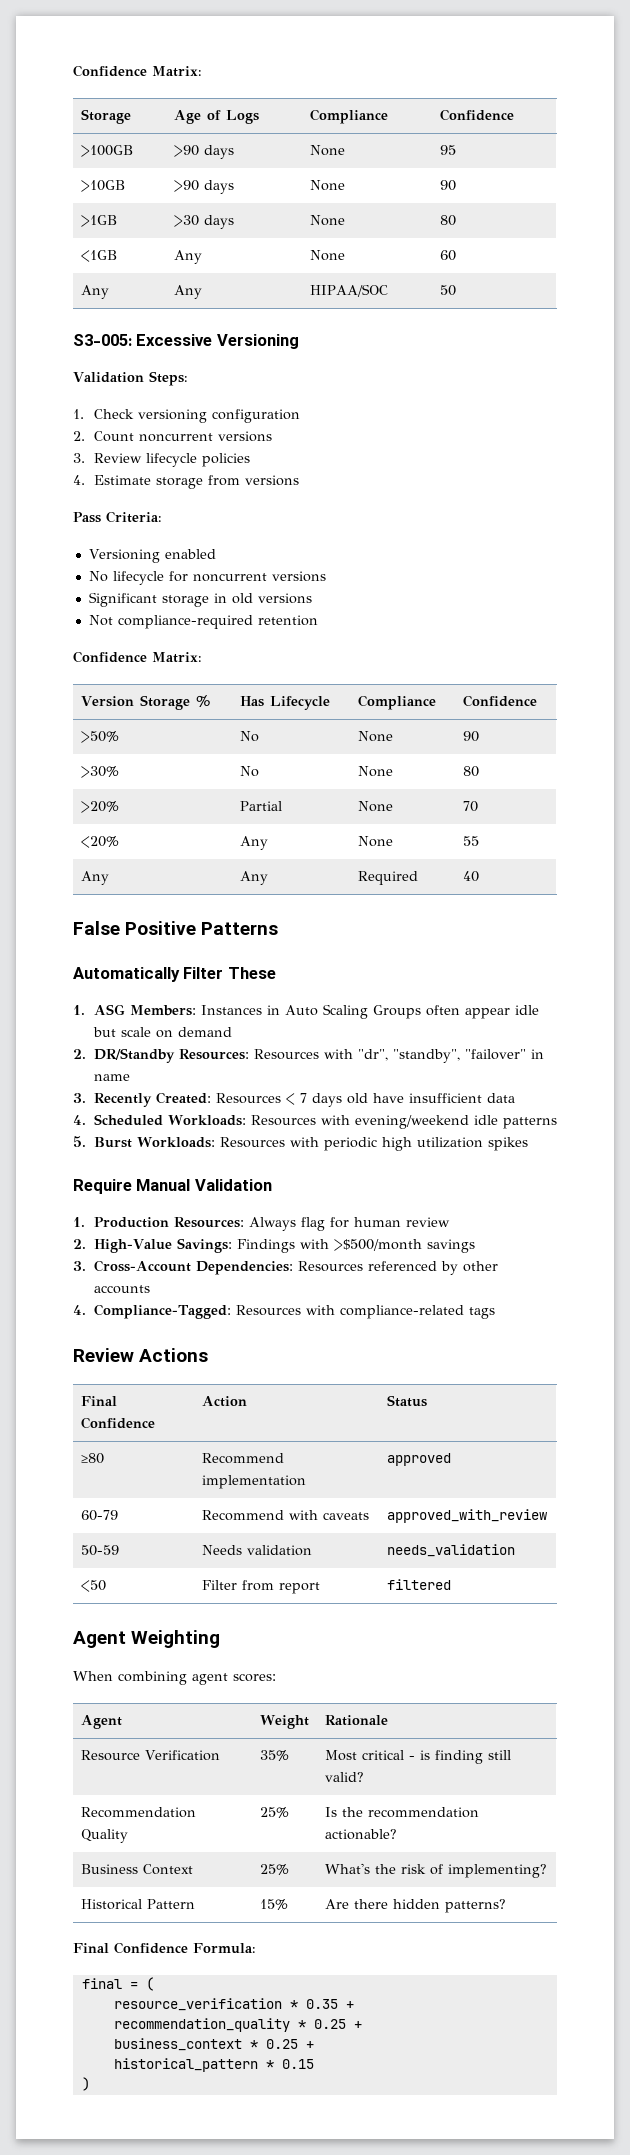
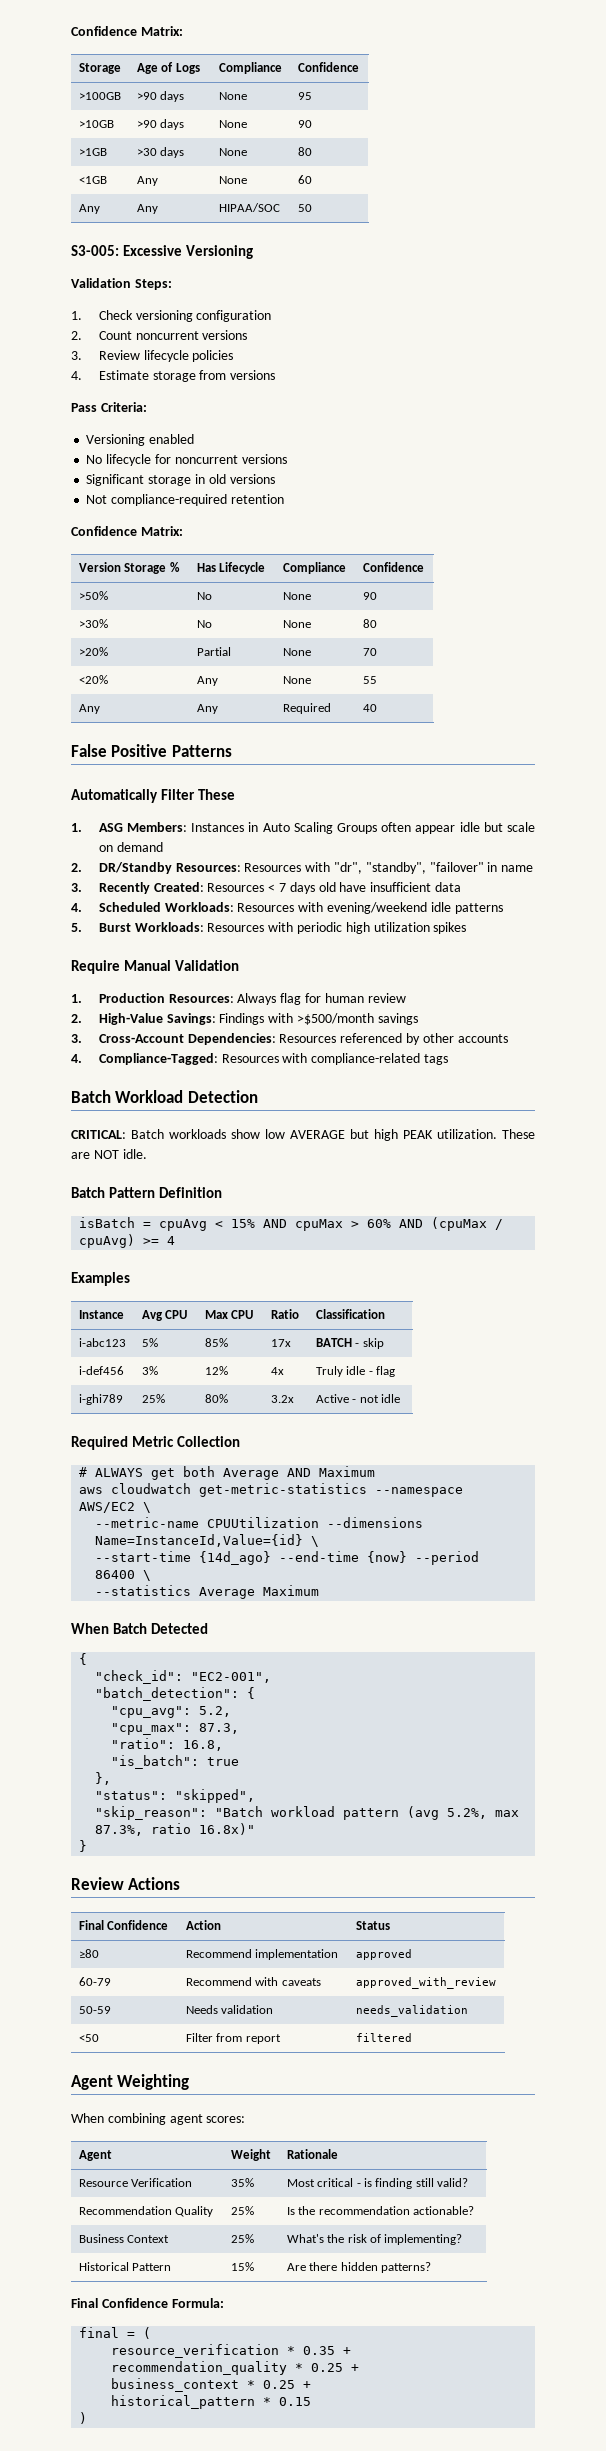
(495, 1313) none -> [71,1090,258,1103] [71,1129,535,1141] [71,1149,147,1159] [71,1187,223,1198] [79,1217,504,1231] [79,1234,176,1248] [71,1272,130,1286] [78,1310,124,1319] [141,1310,188,1321] [204,1310,254,1319] [270,1309,299,1319] [315,1309,385,1319] [78,1338,126,1347] [141,1338,158,1347] [204,1338,228,1347] [270,1339,291,1347] [315,1338,384,1349] [78,1366,124,1375] [141,1366,158,1375] [204,1366,228,1375] [270,1367,284,1375] [315,1366,395,1377] [78,1394,123,1405] [141,1394,165,1403] [204,1394,228,1403] [270,1395,294,1403] [315,1394,400,1403] [71,1436,241,1450] [79,1466,376,1480] [79,1483,464,1497] [79,1502,152,1513] [95,1517,424,1528] [95,1534,320,1547] [95,1551,480,1565] [95,1570,152,1581] [95,1585,320,1599] [71,1623,209,1634] [79,1653,88,1665] [95,1670,272,1684] [95,1687,256,1701] [111,1706,232,1718] [111,1723,240,1735] [111,1738,224,1751] [111,1755,240,1769] [95,1772,112,1785] [95,1789,256,1803] [95,1806,520,1820] [95,1823,256,1836] [79,1840,88,1852] // Batch Workload Detection // CRITICAL: Batch workloads show low AVERAGE but high PEAK utilization. These are NOT idle. // Batch Pattern Definition // isBatch = cpuAvg < 15% AND cpuMax > 60% AND (cpuMax / cpuAvg) >= 4 // Examples // Instance | Avg CPU | Max CPU | Ratio | Classification // i-abc123 | 5% | 85% | 17x | BATCH - skip // i-def456 | 3% | 12% | 4x | Truly idle - flag // i-ghi789 | 25% | 80% | 3.2x | Active - not idle // Required Metric Collection // # ALWAYS get both Average AND Maximum // aws cloudwatch get-metric-statistics --namespace AWS/EC2 \ // --metric-name CPUUtilization --dimensions Name=InstanceId,Value={id} \ // --start-time {14d_ago} --end-time {now} --period 86400 \ // --statistics Average Maximum // When Batch Detected // { // "check_id": "EC2-001", // "batch_detection": { // "cpu_avg": 5.2, // "cpu_max": 87.3, // "ratio": 16.8, // "is_batch": true // }, // "status": "skipped", // "skip_reason": "Batch workload pattern (avg 5.2%, max 87.3%, ratio 16.8x)" // }

